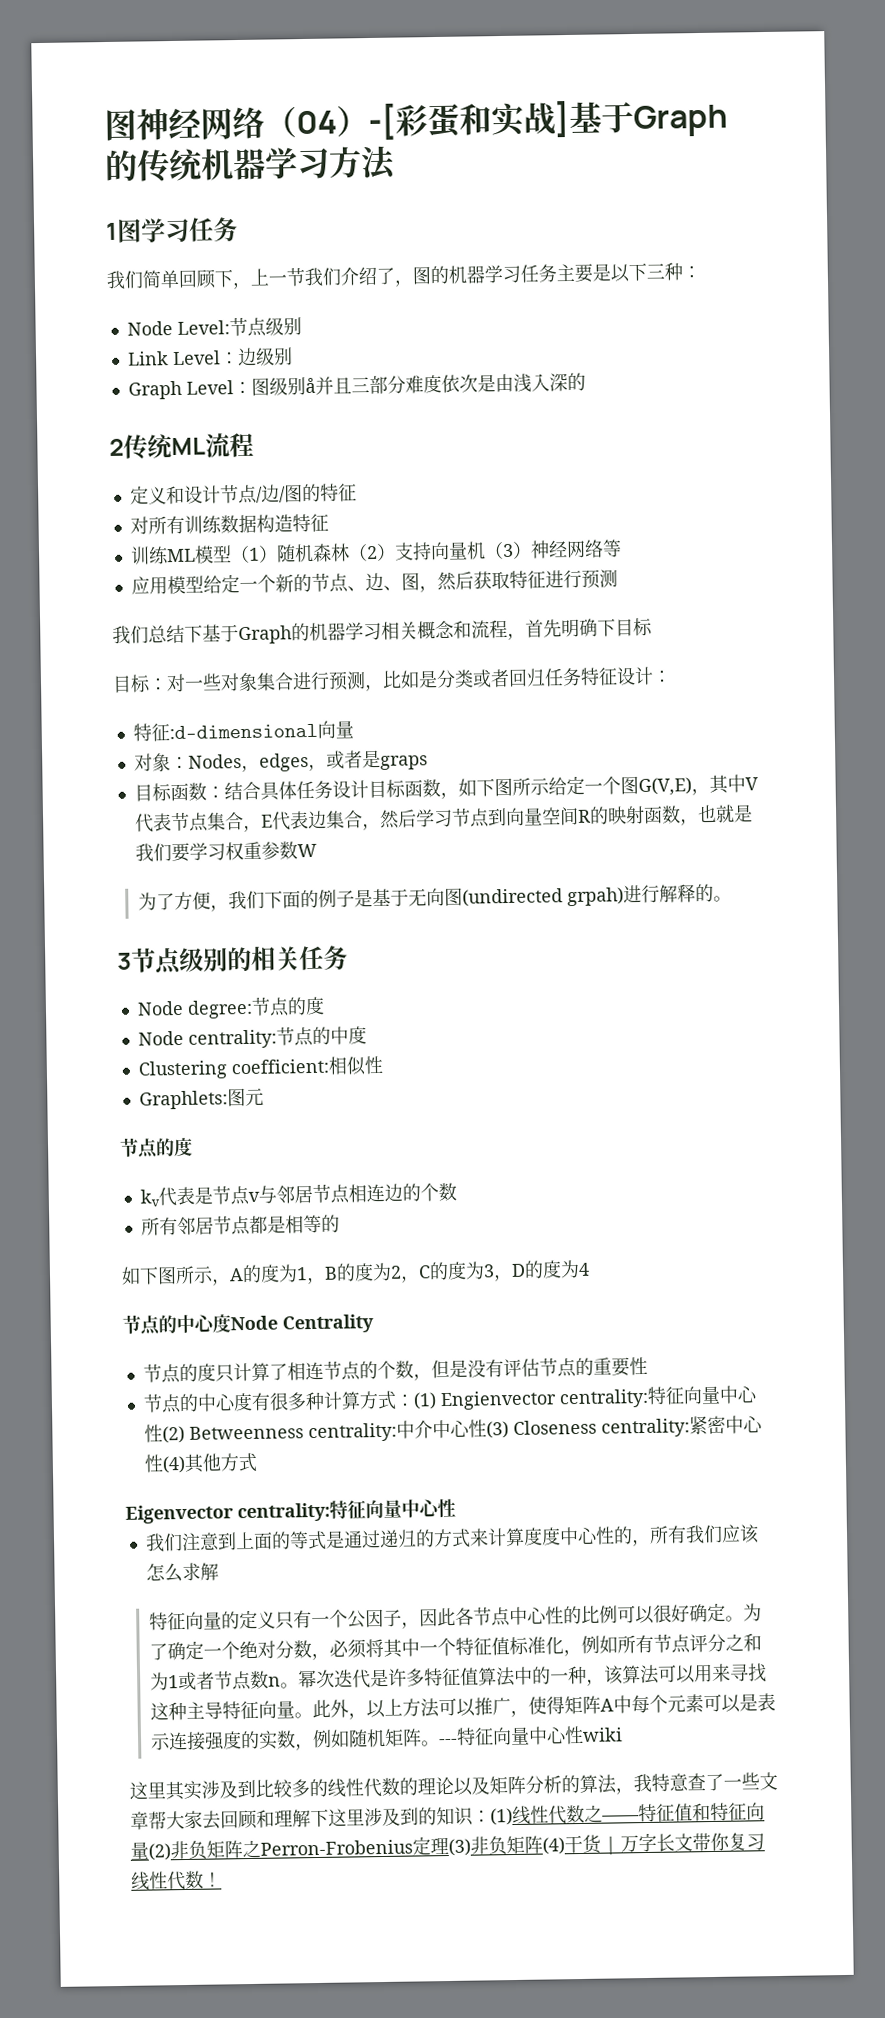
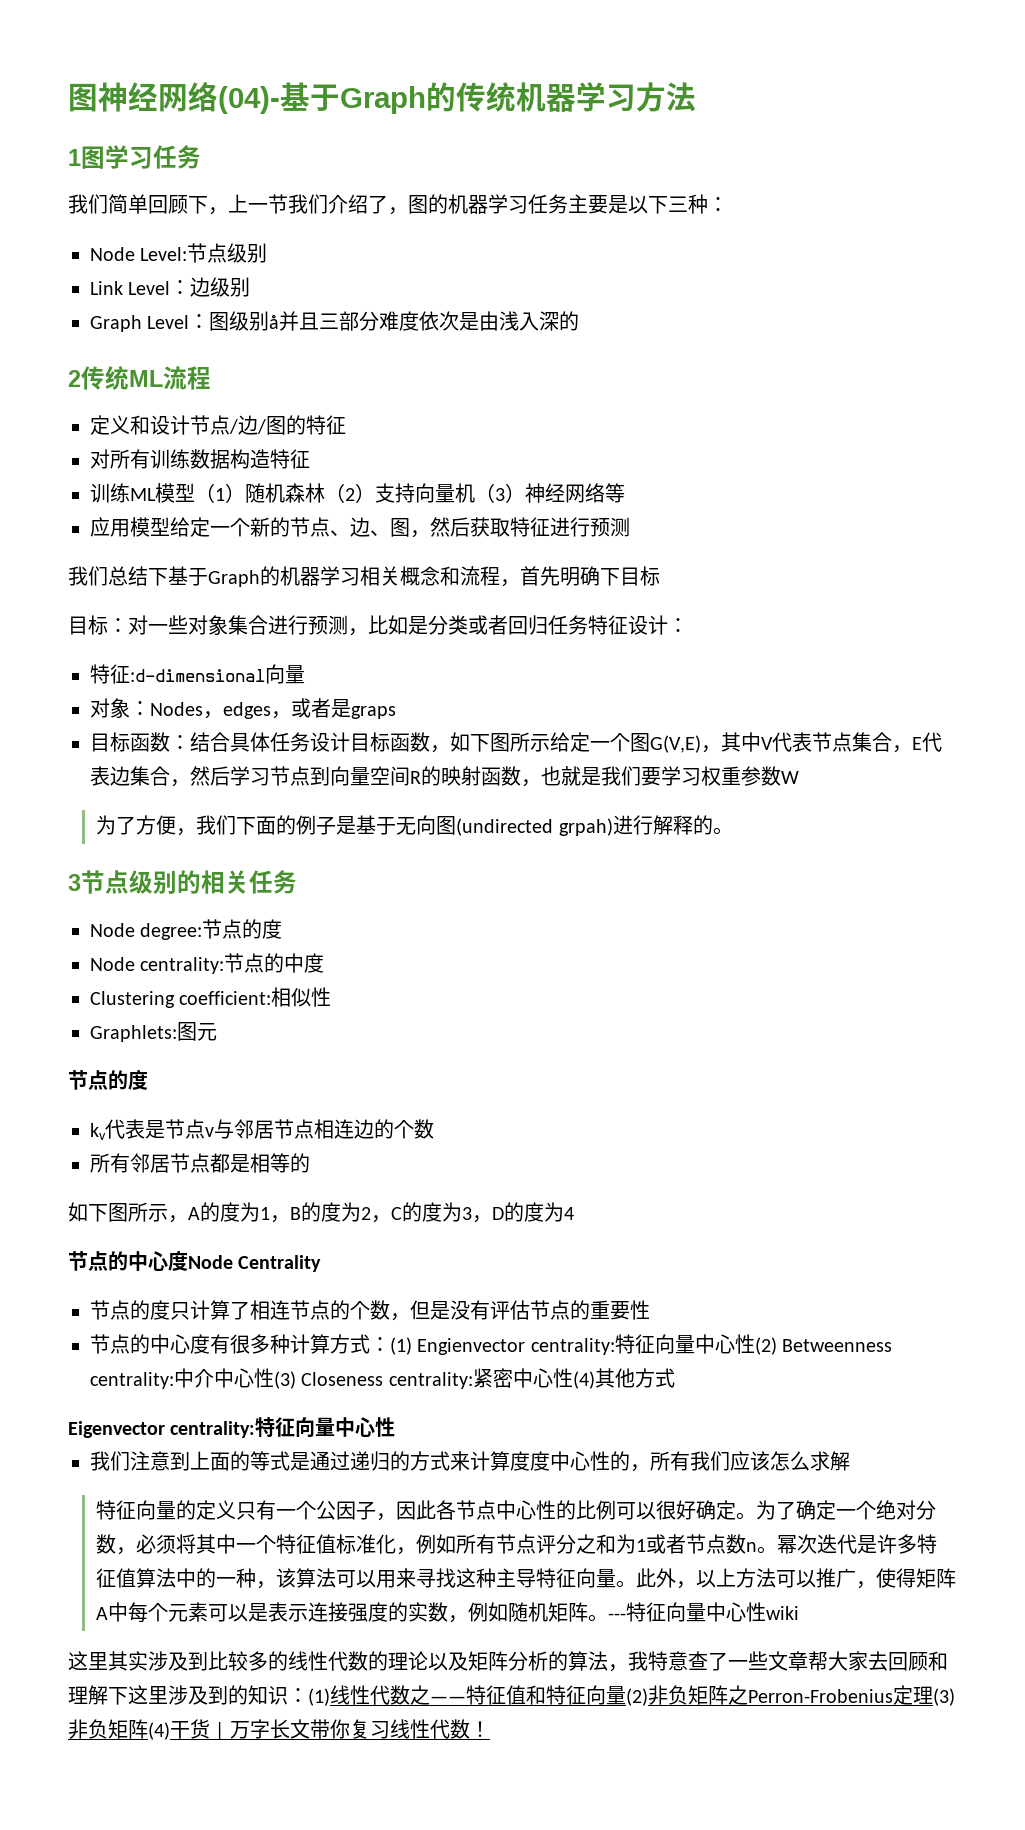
[264,100,570,141] （04）-[彩蛋和实战] -> [218,86,280,114] (04)-

